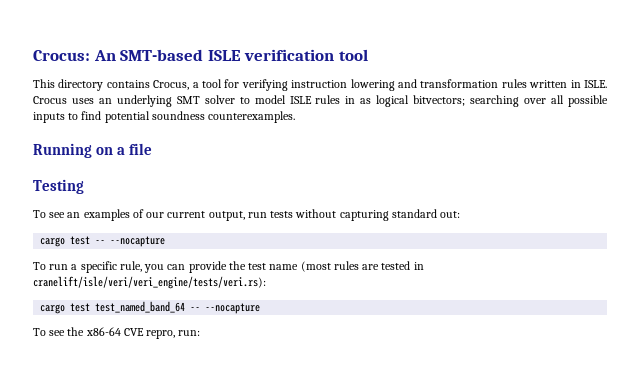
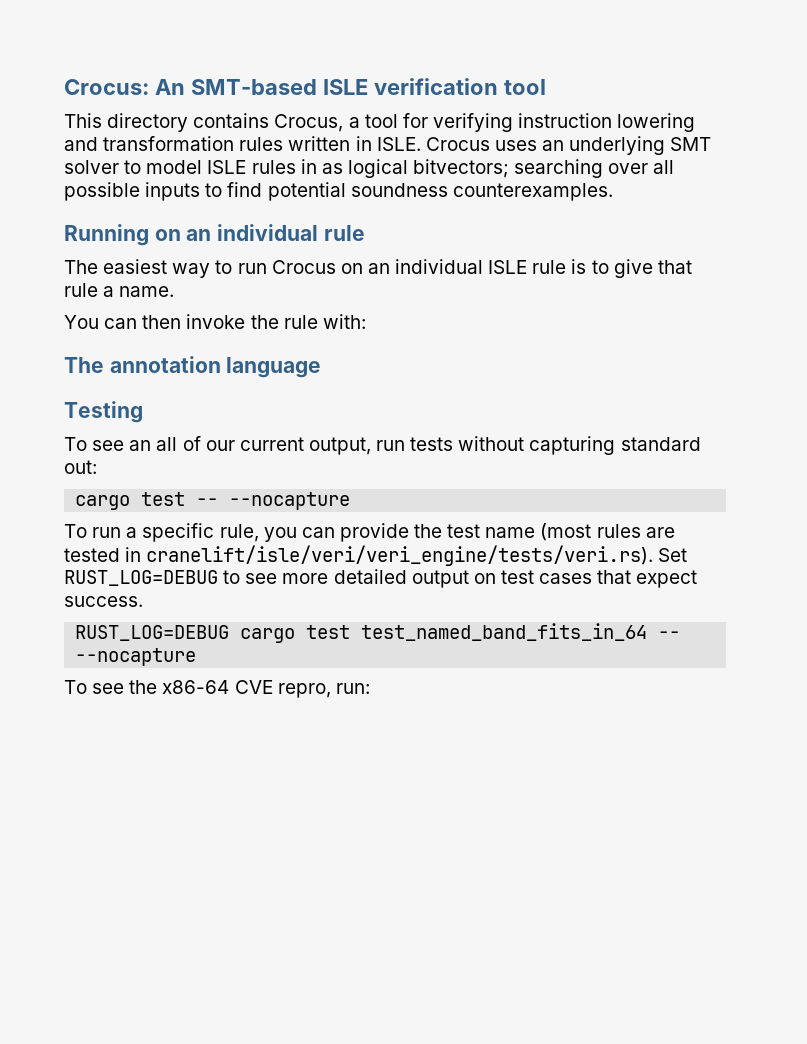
[117,143,153,155] a file -> [186,224,365,241] [64,259,692,278] [64,283,175,297] [64,314,366,329] [64,356,322,378] an individual rule // The easiest way to run Crocus on an individual ISLE rule is to give that rule a name. // You can then invoke the rule with: // The annotation language
[83,209,130,221] examples -> [156,437,178,451] all
[33,276,266,289] [40,301,186,314] cranelift/isle/veri/veri_engine/tests/veri.rs): // cargo test test_named_band_64 -> [146,545,688,566] [64,569,698,588] [64,596,143,607] [75,623,648,643] cranelift/isle/veri/veri_engine/tests/veri.rs). Set RUST_LOG=DEBUG to see more detailed output on test cases that expect success. // RUST_LOG=DEBUG cargo test test_named_band_fits_in_64

